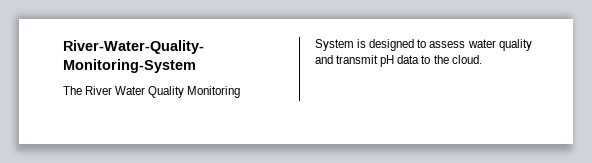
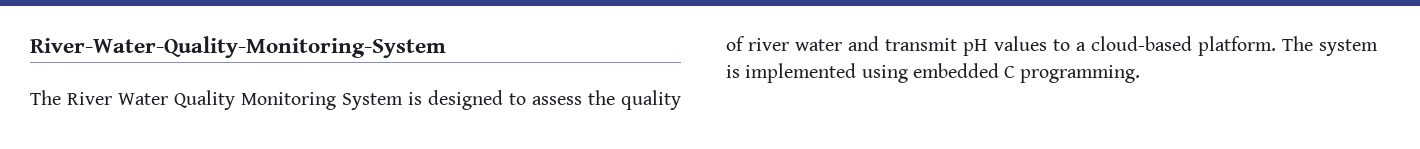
[467,39,532,51] [315,55,482,67] water quality and transmit pH data to the cloud. -> [588,90,681,110] [726,36,1378,56] [726,63,1141,83] the quality of river water and transmit pH values to a cloud-based platform. The system is implemented using embedded C programming.

